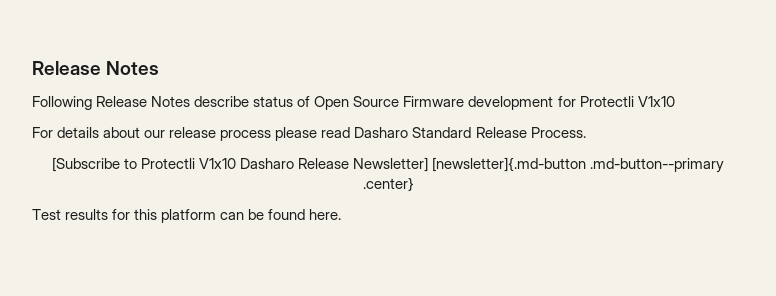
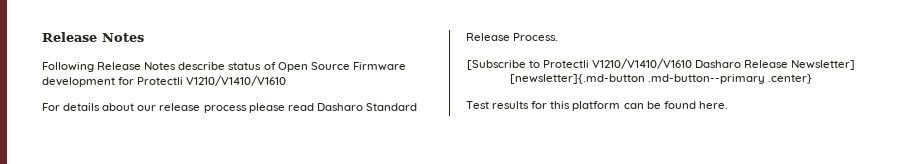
[637,96,675,107] V1x10 -> [186,75,287,86] V1210/V1410/V1610
[198,158,236,169] V1x10 -> [592,58,692,69] V1210/V1410/V1610

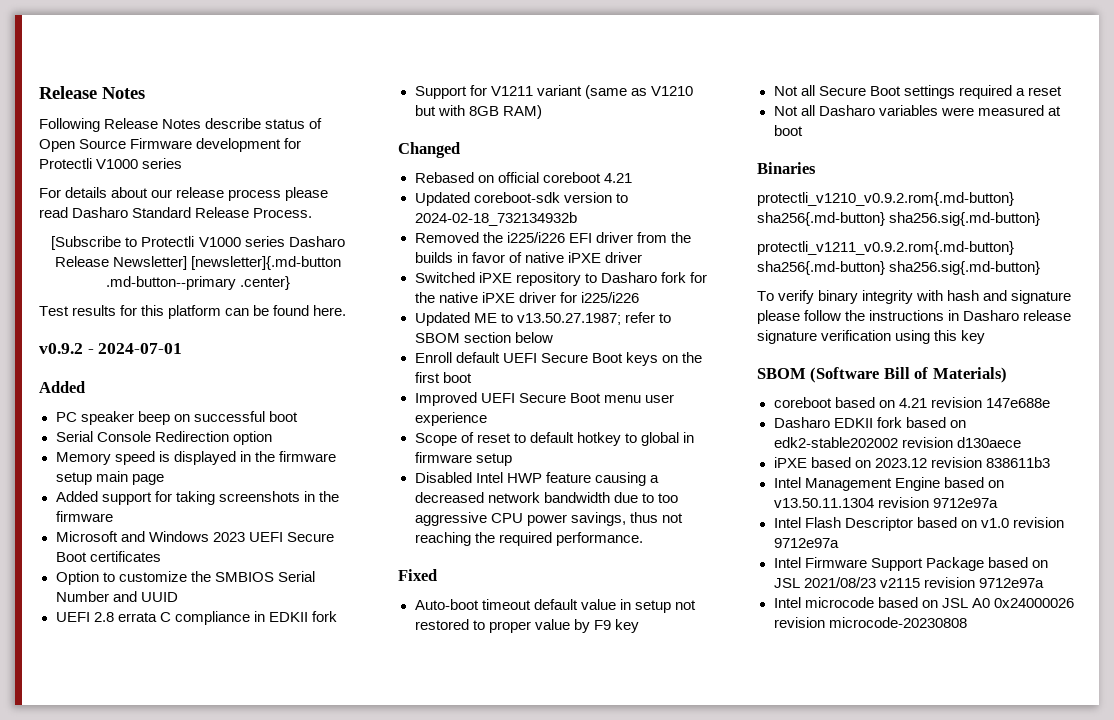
[186,75,287,86] V1210/V1410/V1610 -> [96,158,183,169] V1000 series
[592,58,692,69] V1210/V1410/V1610 -> [198,236,285,247] V1000 series
(728, 105) none -> [39,343,183,354] [39,381,85,393] [55,411,298,425] [55,431,272,445] [55,451,336,465] [55,471,164,485] [55,491,339,505] [55,511,113,522] [55,531,334,542] [55,551,161,562] [55,571,315,585] [55,591,178,602] [55,611,337,625] [414,85,693,99] [414,105,542,119] [398,142,460,158] [414,172,632,183] [414,192,628,206] [414,212,577,226] [414,232,691,243] [414,252,642,263] [414,272,707,286] [414,292,639,303] [414,312,671,326] [414,332,553,343] [414,352,702,366] [414,372,472,383] [414,392,674,406] [414,412,487,426] [414,432,694,446] [414,452,512,466] [414,472,659,486] [414,492,678,503] [414,512,683,526] [414,532,643,546] [398,569,437,581] [414,599,696,613] [414,619,639,633] [773,85,1062,99] [773,105,1061,116] [773,125,803,136] [757,162,816,174] [757,192,1014,206] [757,212,1041,226] [757,241,1014,255] [757,261,1041,275] [757,290,1072,304] [757,310,1072,324] [757,330,986,344] [757,367,1007,383] [773,397,1050,408] [773,417,966,428] [773,437,1021,448] [773,457,1050,468] [773,477,1004,491] [773,497,998,508] [773,517,1064,531] [773,538,839,548] [773,557,1048,571] [773,577,1044,588] [773,597,1074,608] [773,617,967,628] // v0.9.2 - 2024-07-01 // Added // PC speaker beep on successful boot // Serial Console Redirection option // Memory speed is displayed in the firmware setup main page // Added support for taking screenshots in the firmware // Microsoft and Windows 2023 UEFI Secure Boot certificates // Option to customize the SMBIOS Serial Number and UUID // UEFI 2.8 errata C compliance in EDKII fork // Support for V1211 variant (same as V1210 but with 8GB RAM) // Changed // Rebased on official coreboot 4.21 // Updated coreboot-sdk version to 2024-02-18_732134932b // Removed the i225/i226 EFI driver from the builds in favor of native iPXE driver // Switched iPXE repository to Dasharo fork for the native iPXE driver for i225/i226 // Updated ME to v13.50.27.1987; refer to SBOM section below // Enroll default UEFI Secure Boot keys on the first boot // Improved UEFI Secure Boot menu user experience // Scope of reset to default hotkey to global in firmware setup // Disabled Intel HWP feature causing a decreased network bandwidth due to too aggressive CPU power savings, thus not reaching the required performance. // Fixed // Auto-boot timeout default value in setup not restored to proper value by F9 key // Not all Secure Boot settings required a reset // Not all Dasharo variables were measured at boot // Binaries // protectli_v1210_v0.9.2.rom{.md-button} sha256{.md-button} sha256.sig{.md-button} // protectli_v1211_v0.9.2.rom{.md-button} sha256{.md-button} sha256.sig{.md-button} // To verify binary integrity with hash and signature please follow the instructions in Dasharo release signature verification using this key // SBOM (Software Bill of Materials) // coreboot based on 4.21 revision 147e688e // Dasharo EDKII fork based on edk2-stable202002 revision d130aece // iPXE based on 2023.12 revision 838611b3 // Intel Management Engine based on v13.50.11.1304 revision 9712e97a // Intel Flash Descriptor based on v1.0 revision 9712e97a // Intel Firmware Support Package based on JSL 2021/08/23 v2115 revision 9712e97a // Intel microcode based on JSL A0 0x24000026 revision microcode-20230808

